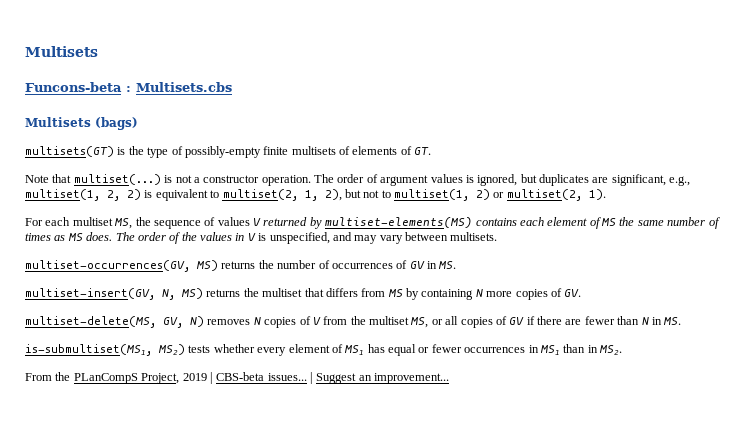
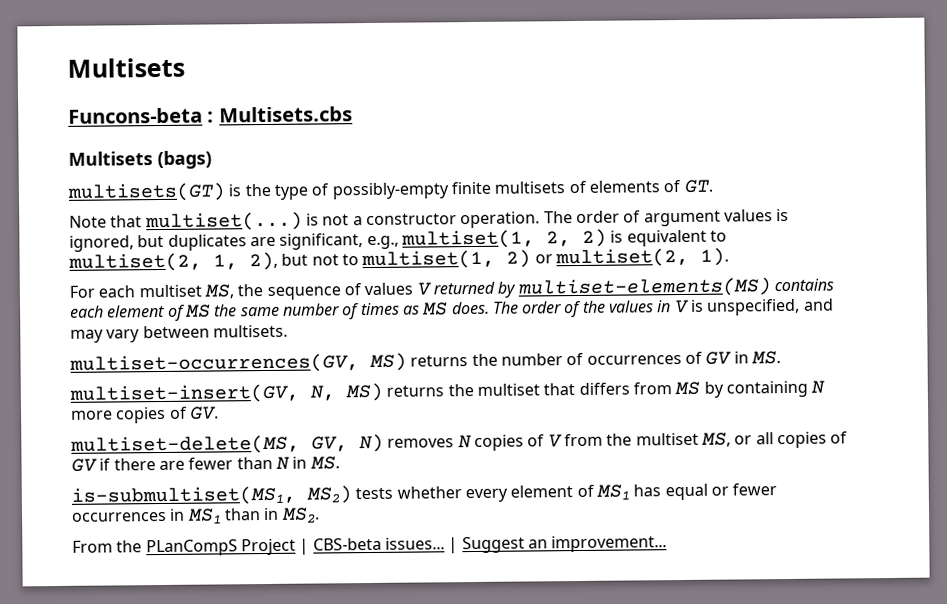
[141,373,207,384] Project, 2019 -> [240,538,296,556] Project

